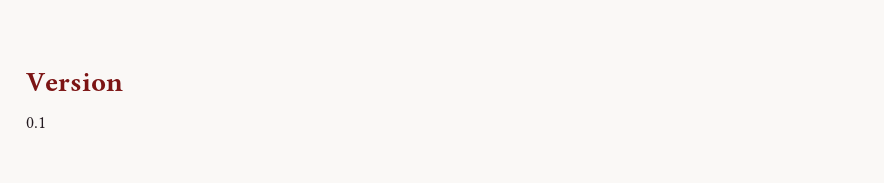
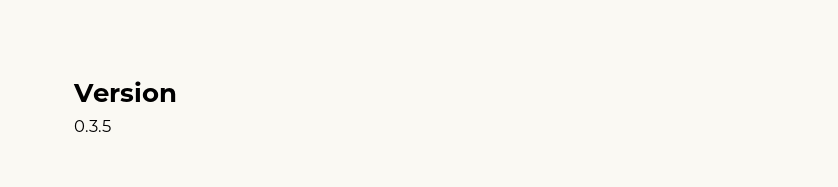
[26,117,46,128] 0.1 -> [74,120,111,132] 0.3.5

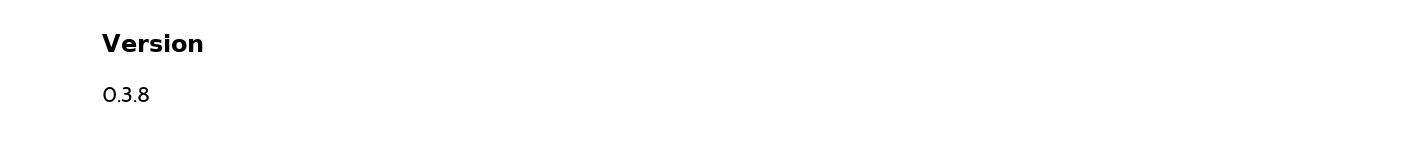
[74,120,111,132] 0.3.5 -> [102,87,150,102] 0.3.8

